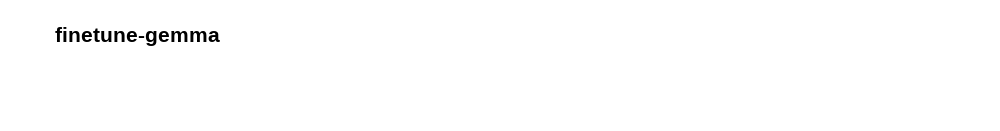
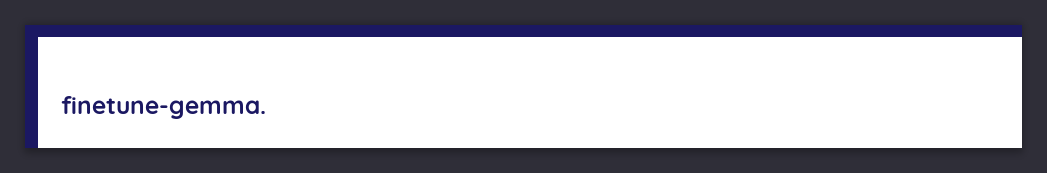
[55,27,220,46] finetune-gemma -> [61,96,266,119] finetune-gemma.

